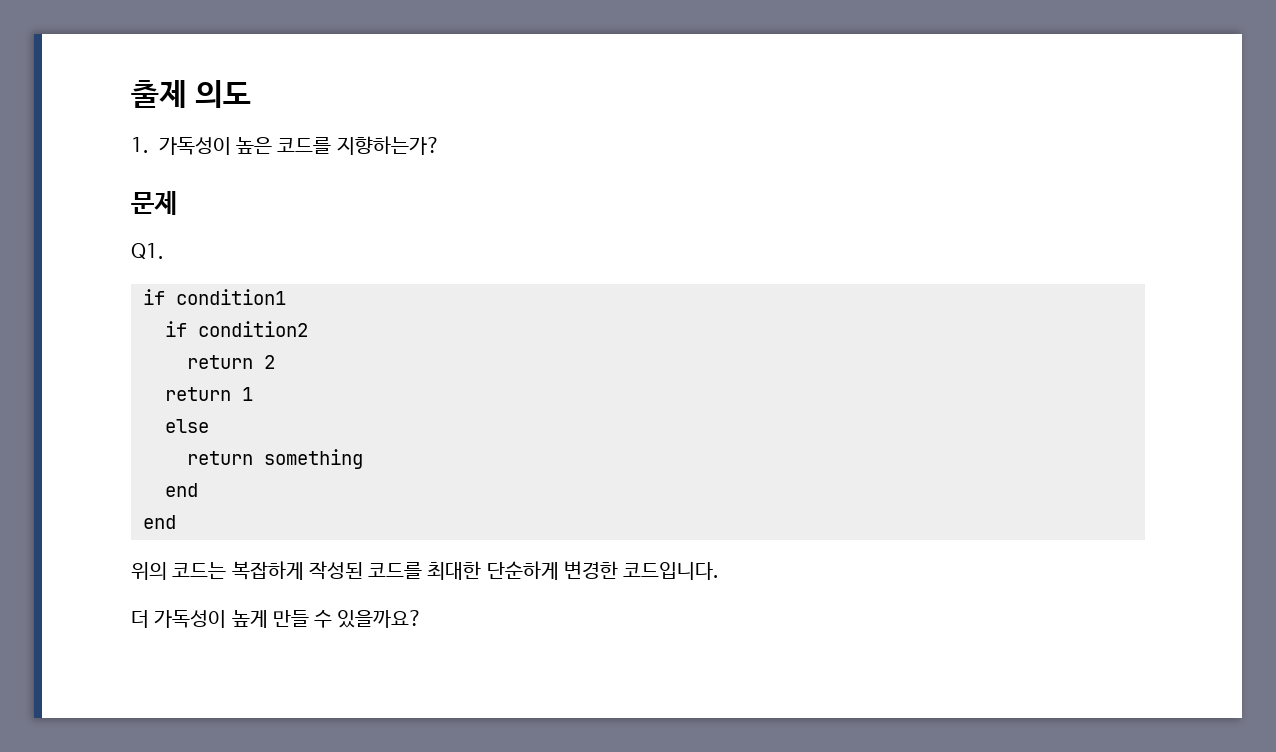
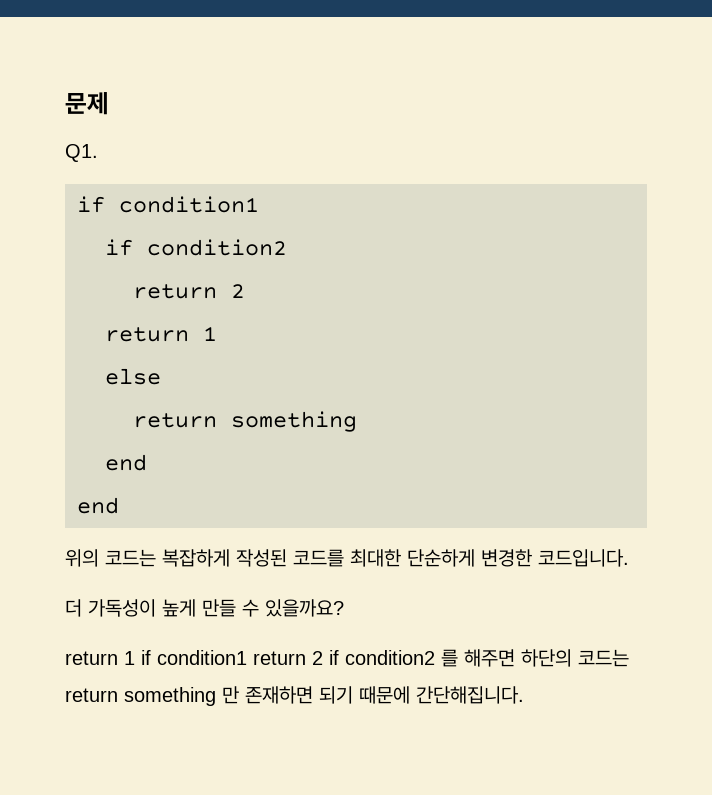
[131,80,252,108] [131,136,440,155] 출제 의도 // 1. 가독성이 높은 코드를 지향하는가? // -> (65, 103) none
(423, 619) none -> [65,649,629,667] [65,686,524,706] // return 1 if condition1 return 2 if condition2 를 해주면 하단의 코드는 return something 만 존재하면 되기 때문에 간단해집니다.

